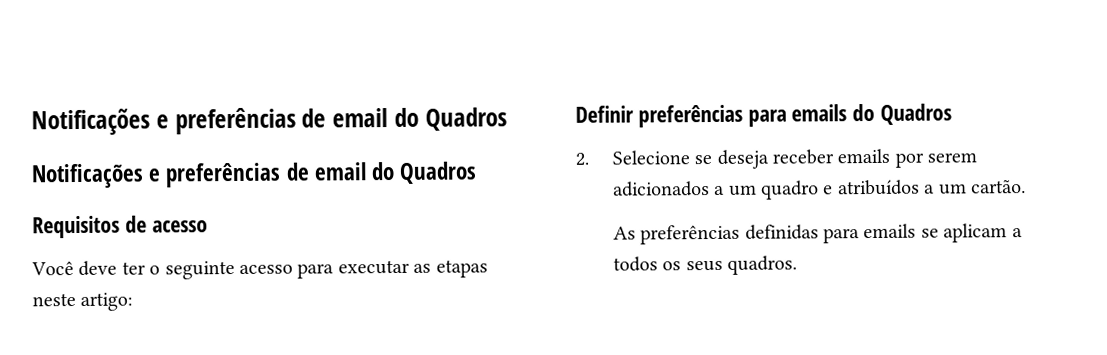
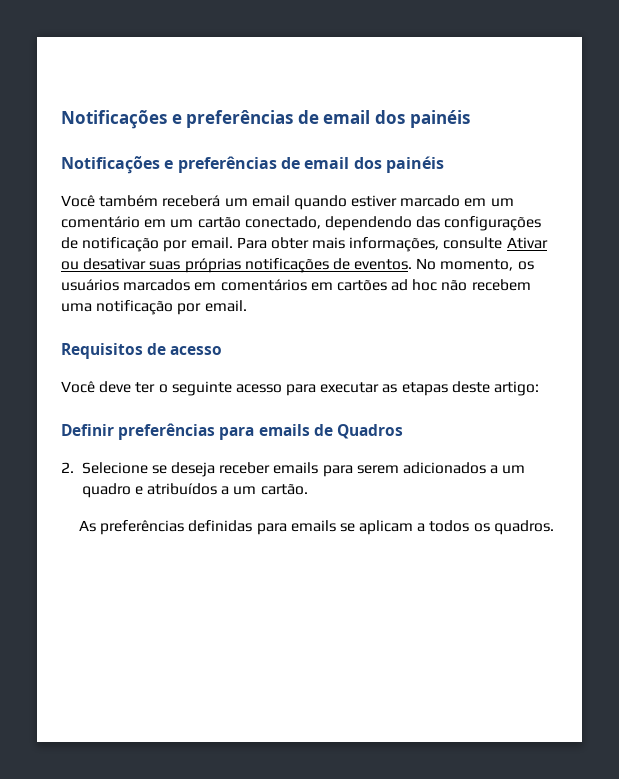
[31,107,507,136] [31,161,478,189] Notificações e preferências de email do Quadros // Notificações e preferências de email do Quadros -> [61,110,470,129] [61,156,444,174] [61,195,514,210] [61,216,542,231] [61,237,548,252] [61,258,534,273] [61,279,531,291] [61,300,247,315] Notificações e preferências de email dos painéis // Notificações e preferências de email dos painéis // Você também receberá um email quando estiver marcado em um comentário em um cartão conectado, dependendo das configurações de notificação por email. Para obter mais informações, consulte Ativar ou desativar suas próprias notificações de eventos. No momento, os usuários marcados em comentários em cartões ad hoc não recebem uma notificação por email.
[32,293,76,307] neste -> [451,381,490,393] deste
[852,103,876,122] do -> [313,424,333,436] de
[894,152,924,168] por -> [322,465,353,477] para
[685,260,723,272] seus -> (490, 527) none

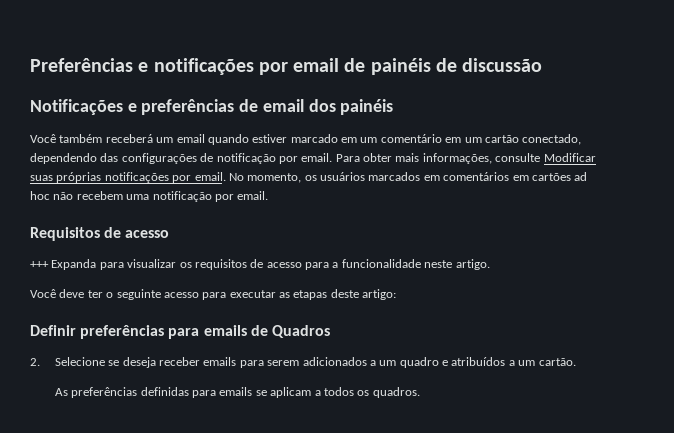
[61,110,470,129] Notificações e preferências de email dos painéis -> [30,58,543,75] Preferências e notificações por email de painéis de discussão
[506,237,548,249] [61,258,147,270] Ativar ou desativar -> [543,153,596,162] Modificar
[332,258,413,270] de eventos. -> [172,172,226,183] por email.
(223, 350) none -> [30,259,490,270] // +++ Expanda para visualizar os requisitos de acesso para a funcionalidade neste artigo.

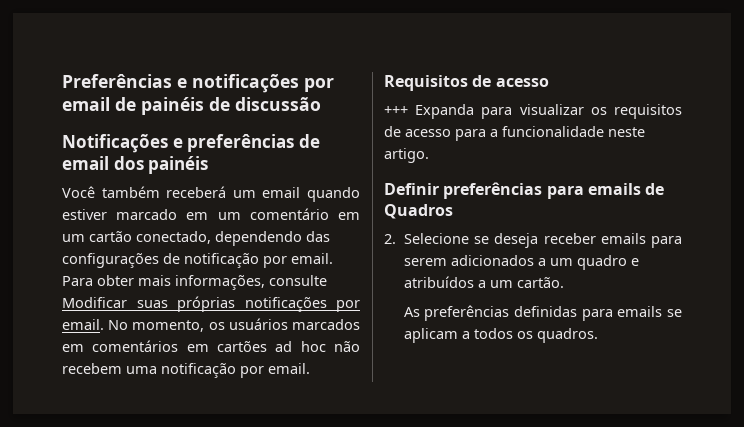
[30,289,397,300] // Você deve ter o seguinte acesso para executar as etapas deste artigo: -> (429, 155) none

